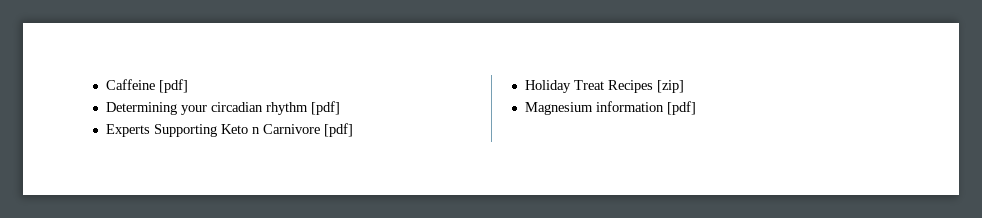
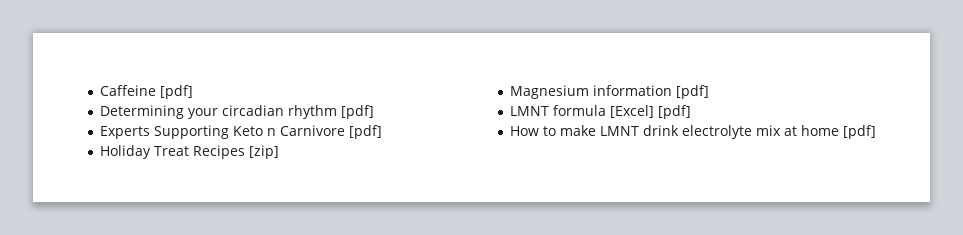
(696, 108) none -> [510,105,692,119] [510,125,877,139] // LMNT formula [Excel] [pdf] // How to make LMNT drink electrolyte mix at home [pdf]

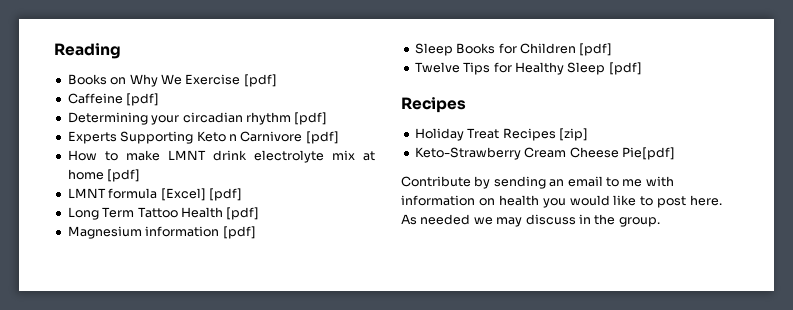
(100, 90) none -> [54,43,121,59] [67,74,277,87] Reading // Books on Why We Exercise [pdf] //
[100,145,280,159] [510,85,710,99] [510,105,692,119] // Holiday Treat Recipes [zip] // Magnesium information [pdf] // LMNT formula [Excel] [pdf] -> (339, 137) none
(877, 132) none -> [67,188,242,201] [67,207,260,220] [67,226,256,239] [414,43,613,56] [414,62,642,75] [401,97,466,113] [414,128,588,141] [414,147,675,160] [401,176,674,189] [401,195,722,208] [401,214,660,227] // LMNT formula [Excel] [pdf] // Long Term Tattoo Health [pdf] // Magnesium information [pdf] // Sleep Books for Children [pdf] // Twelve Tips for Healthy Sleep [pdf] // Recipes // Holiday Treat Recipes [zip] // Keto-Strawberry Cream Cheese Pie[pdf] // Contribute by sending an email to me with information on health you would like to post here. As needed we may discuss in the group.

